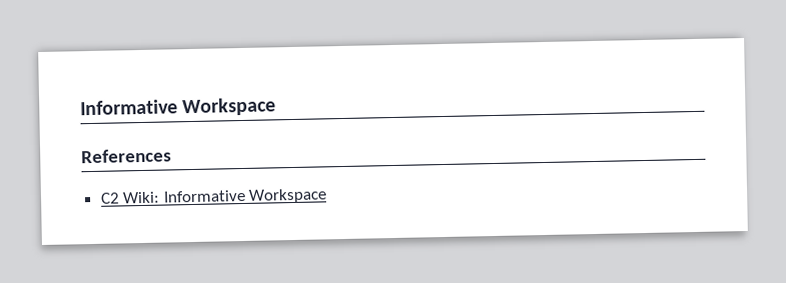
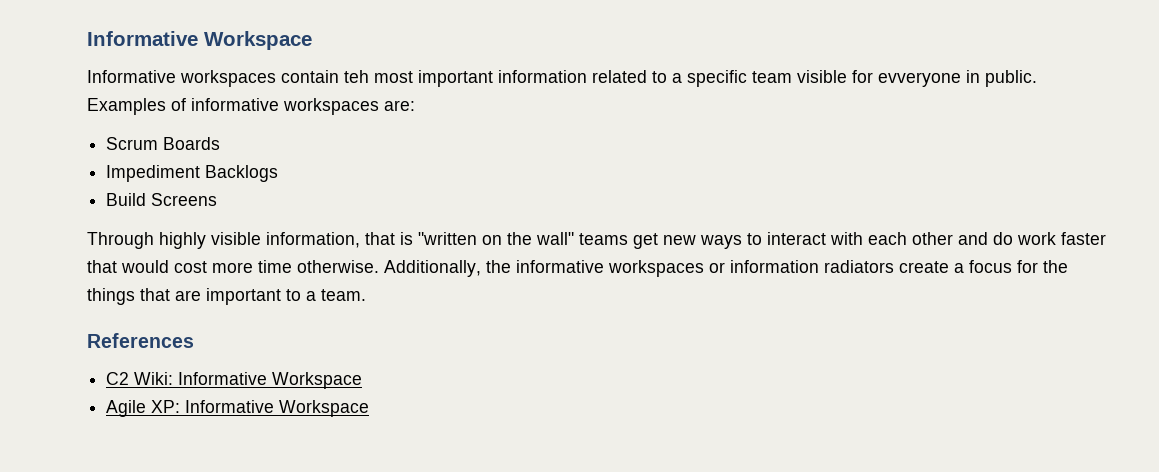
[80,97,277,117] Informative Workspace -> [87,31,312,50] [87,70,1037,87] [87,98,415,115] [106,137,221,150] [106,165,279,182] [106,193,218,206] [87,232,1106,249] [87,260,1068,277] [87,288,366,305] Informative Workspace // Informative workspaces contain teh most important information related to a specific team visible for evveryone in public. Examples of informative workspaces are: // Scrum Boards // Impediment Backlogs // Build Screens // Through highly visible information, that is "written on the wall" teams get new ways to interact with each other and do work faster that would cost more time otherwise. Additionally, the informative workspaces or information radiators create a focus for the things that are important to a team.
(328, 196) none -> [106,400,370,417] // Agile XP: Informative Workspace

